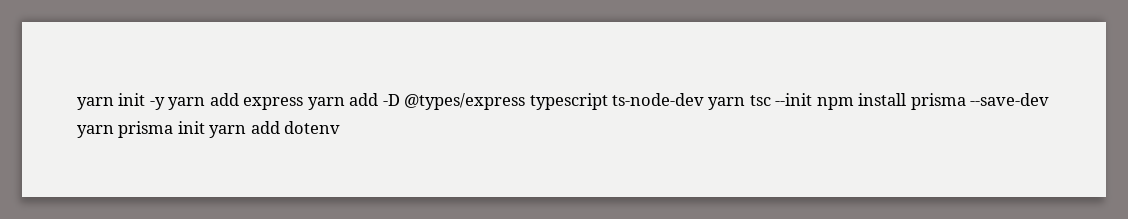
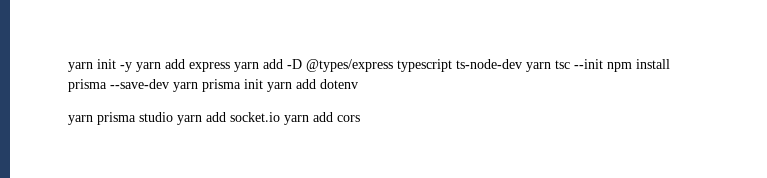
(341, 127) none -> [68,112,360,125] // yarn prisma studio yarn add socket.io yarn add cors

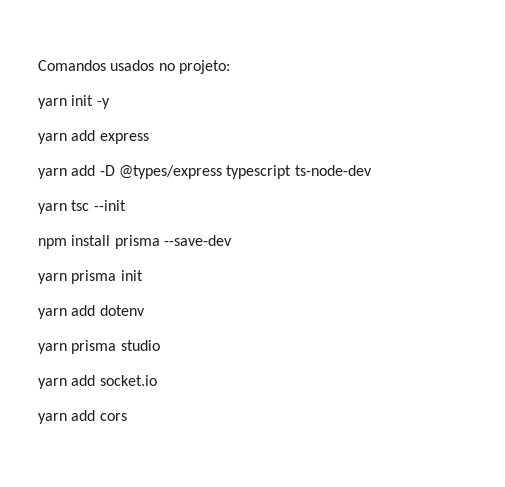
(68, 67) none -> [38,60,230,74] Comandos usados no projeto: //
(132, 67) none -> (110, 103) //
(230, 67) none -> (149, 138) //
(522, 64) none -> (372, 170) //
(603, 64) none -> (126, 205) //
(169, 84) none -> (232, 240) //
(263, 84) none -> (143, 275) //
(173, 117) none -> (160, 345) //
(280, 117) none -> (157, 380) //

